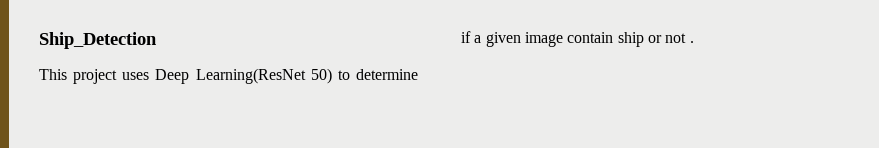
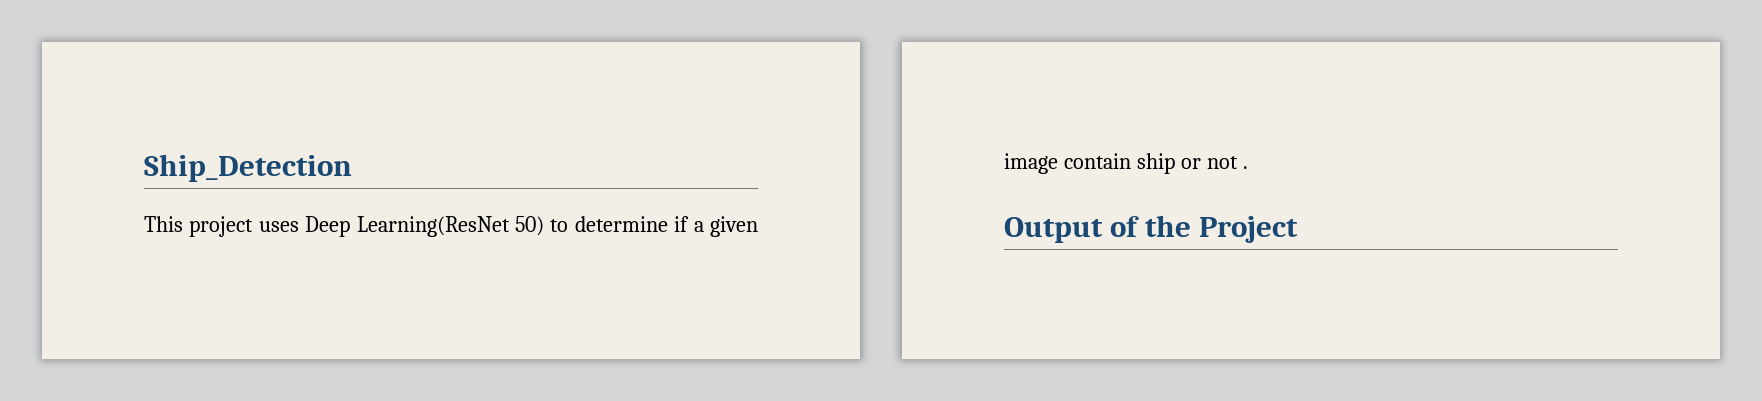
(694, 42) none -> [1004,215,1299,243] // Output of the Project

